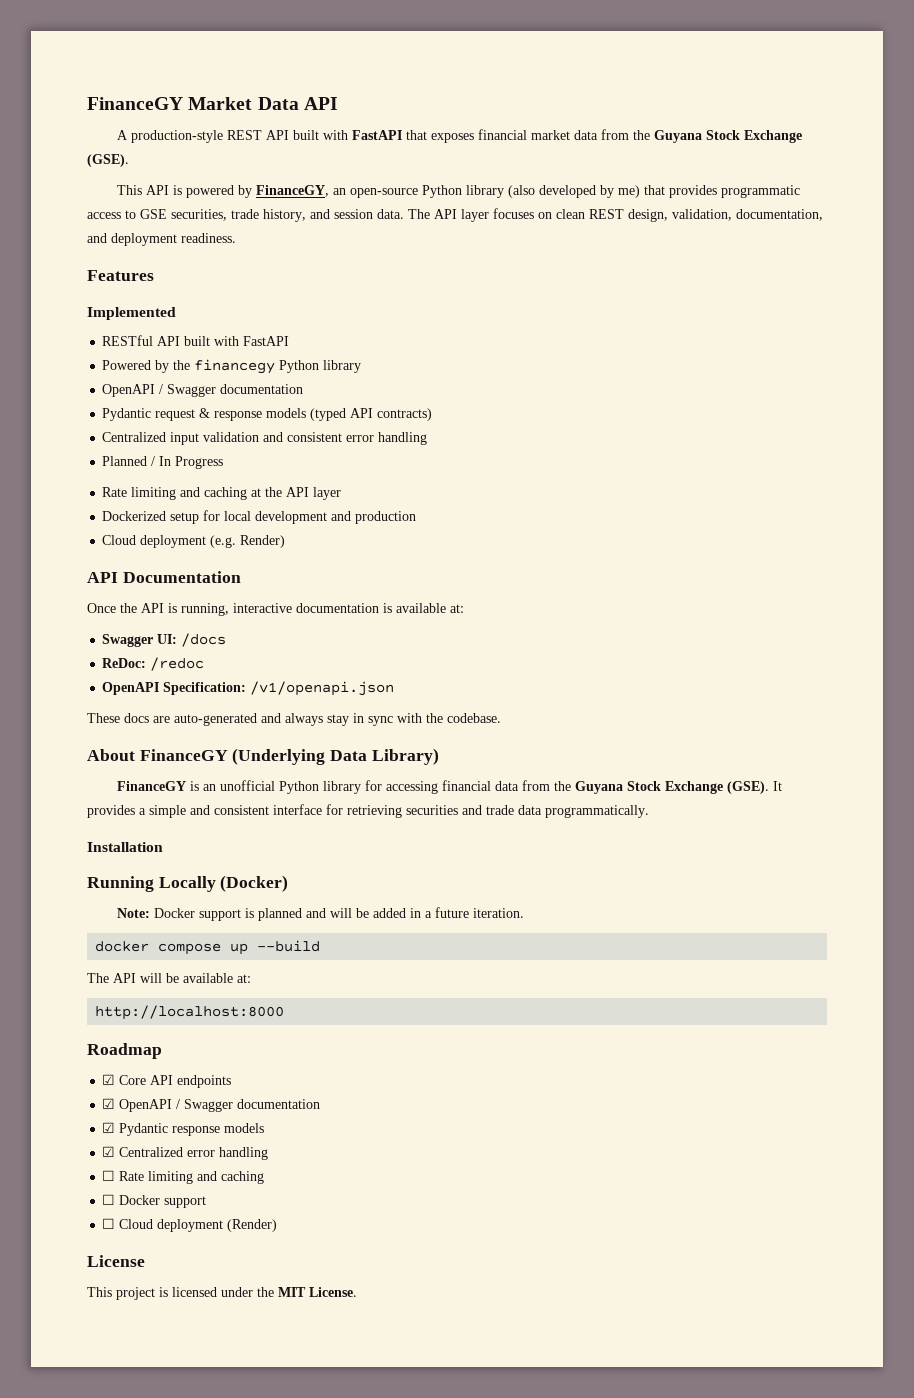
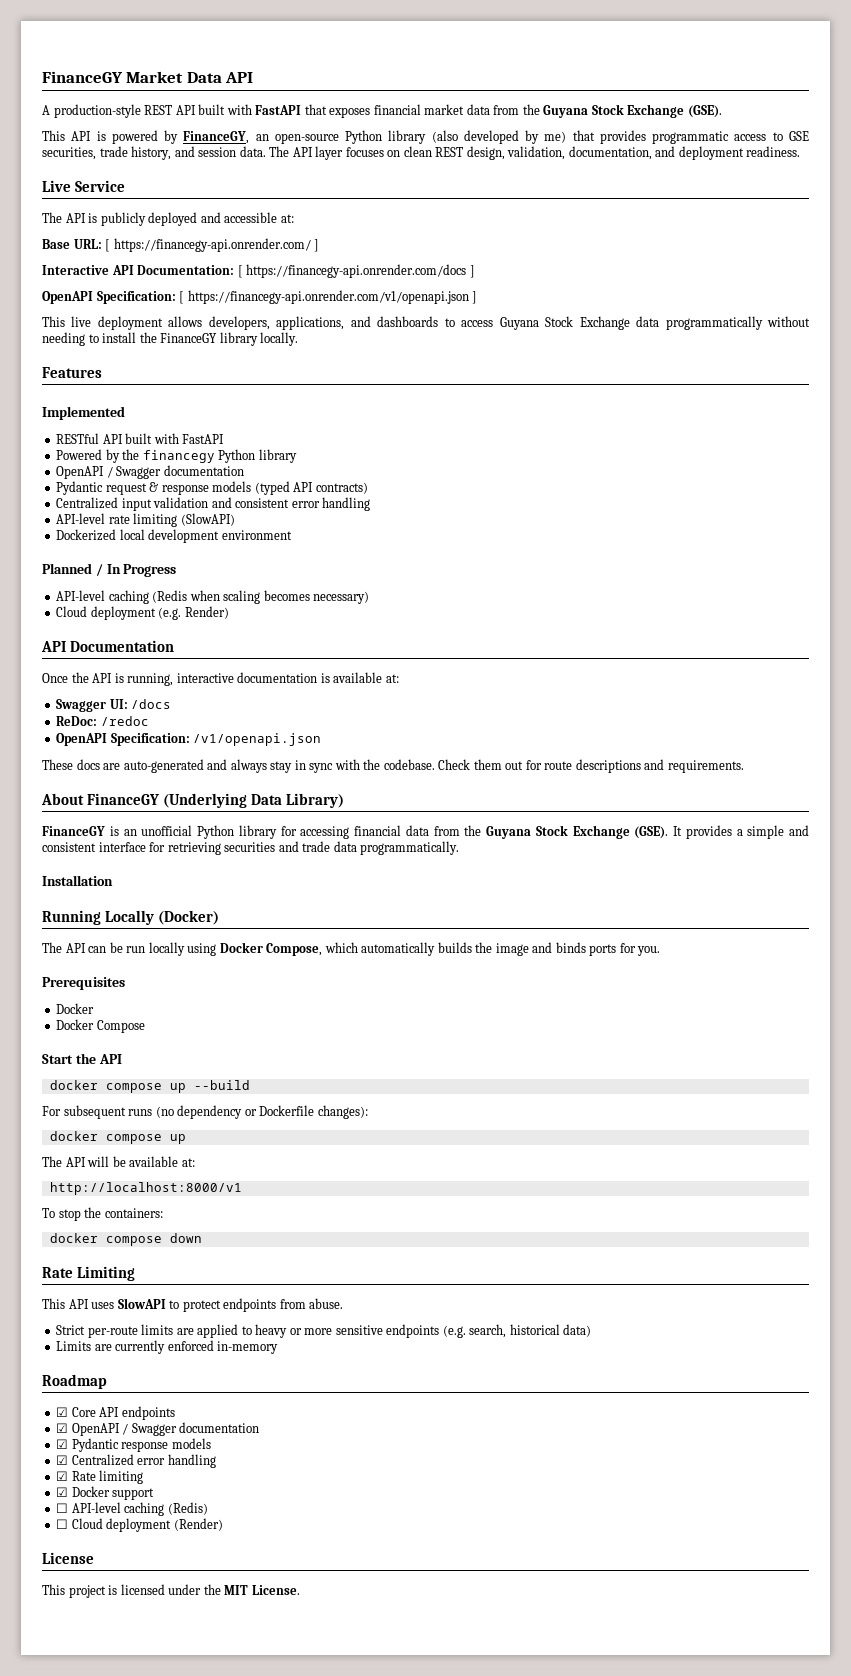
(236, 238) none -> [42,180,126,192] [42,212,294,226] [42,238,320,252] [42,264,475,278] [42,290,478,304] [42,316,811,330] [42,332,299,346] // Live Service // The API is publicly deployed and accessible at: // Base URL: [ https://financegy-api.onrender.com/ ] // Interactive API Documentation: [ https://financegy-api.onrender.com/docs ] // OpenAPI Specification: [ https://financegy-api.onrender.com/v1/openapi.json ] // This live deployment allows developers, applications, and dashboards to access Guyana Stock Exchange data programmatically without needing to install the FinanceGY library locally.
[102,456,224,469] [102,487,342,500] [102,510,417,524] Planned / In Progress // Rate limiting and caching at the API layer // Dockerized setup for local development and production -> [56,513,235,527] [56,529,292,543] [42,563,177,577] [56,590,370,604] API-level rate limiting (SlowAPI) // Dockerized local development environment // Planned / In Progress // API-level caching (Redis when scaling becomes necessary)
(501, 718) none -> [438,759,744,773] Check them out for route descriptions and requirements.
[116,907,524,921] [95,940,321,955] Note: Docker support is planned and will be added in a future iteration. // docker compose up --build -> [42,942,661,956] [42,977,125,990] [56,1003,95,1014] [56,1019,145,1033] [42,1053,122,1064] [49,1080,250,1093] [42,1105,368,1119] [49,1131,186,1144] The API can be run locally using Docker Compose, which automatically builds the image and binds ports for you. // Prerequisites // Docker // Docker Compose // Start the API // docker compose up --build // For subsequent runs (no dependency or Dockerfile changes): // docker compose up
[95,1005,285,1020] http://localhost:8000 -> [49,1182,242,1195] [42,1207,163,1221] [49,1233,202,1246] [42,1266,136,1281] [42,1298,344,1312] [56,1324,592,1338] [56,1340,279,1354] http://localhost:8000/v1 // To stop the containers: // docker compose down // Rate Limiting // This API uses SlowAPI to protect endpoints from abuse. // Strict per-route limits are applied to heavy or more sensitive endpoints (e.g. search, historical data) // Limits are currently enforced in-memory
[102,1170,265,1184] [102,1194,207,1208] ☐ Rate limiting and caching // ☐ Docker support -> [56,1470,144,1484] [56,1486,155,1500] [56,1502,208,1516] ☑ Rate limiting // ☑ Docker support // ☐ API-level caching (Redis)

